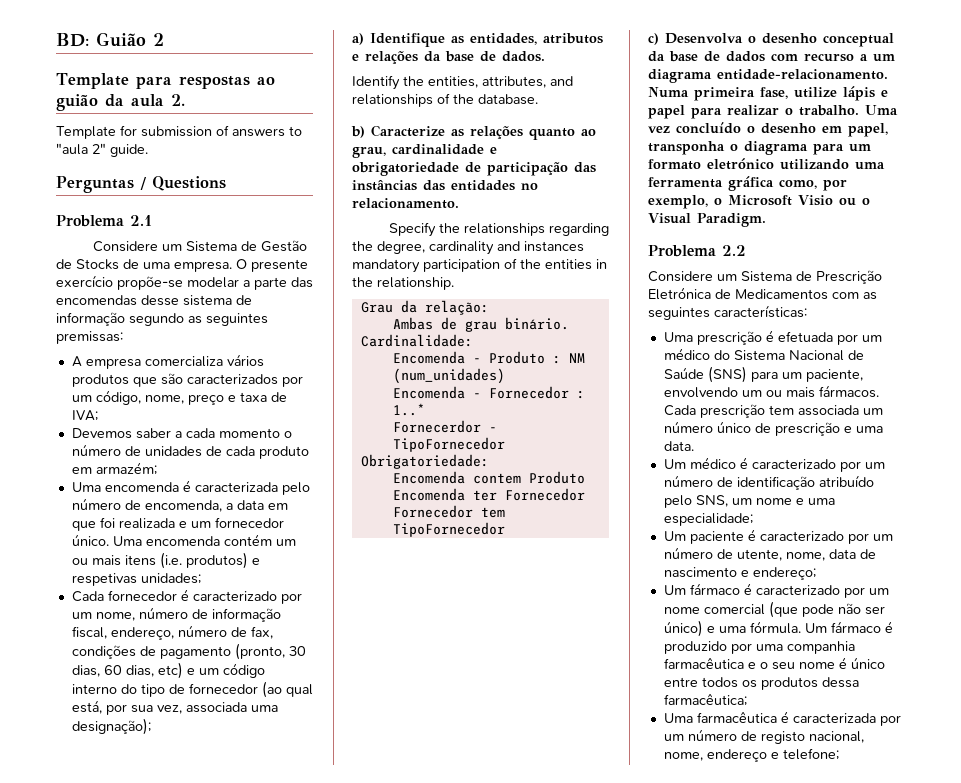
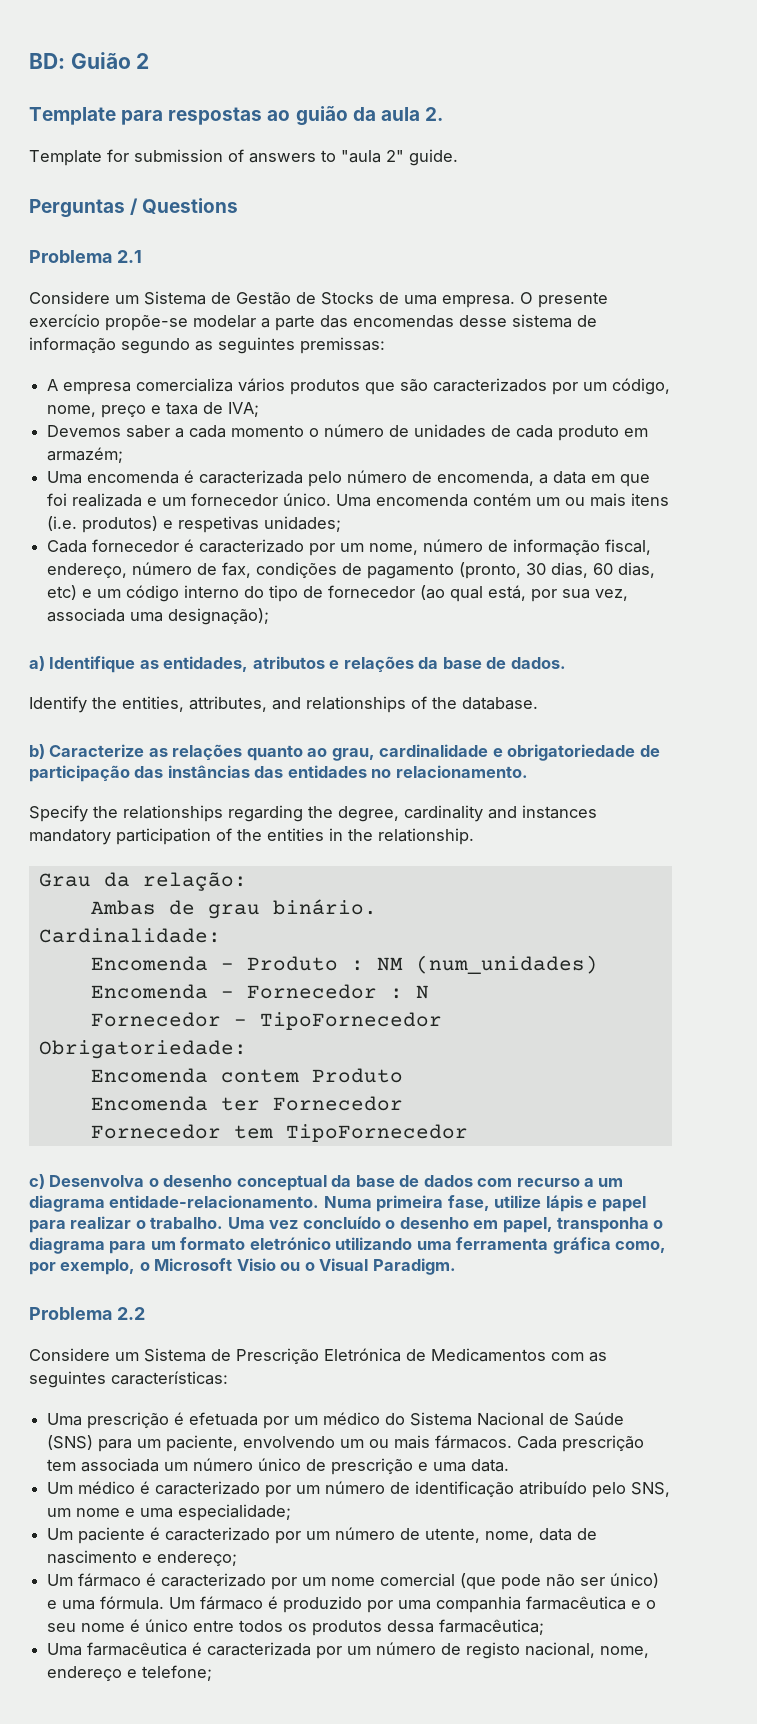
[392,403,425,416] [392,420,481,433] 1..* // Fornecerdor -> [415,985,429,999] [90,1012,221,1027] N // Fornecedor

